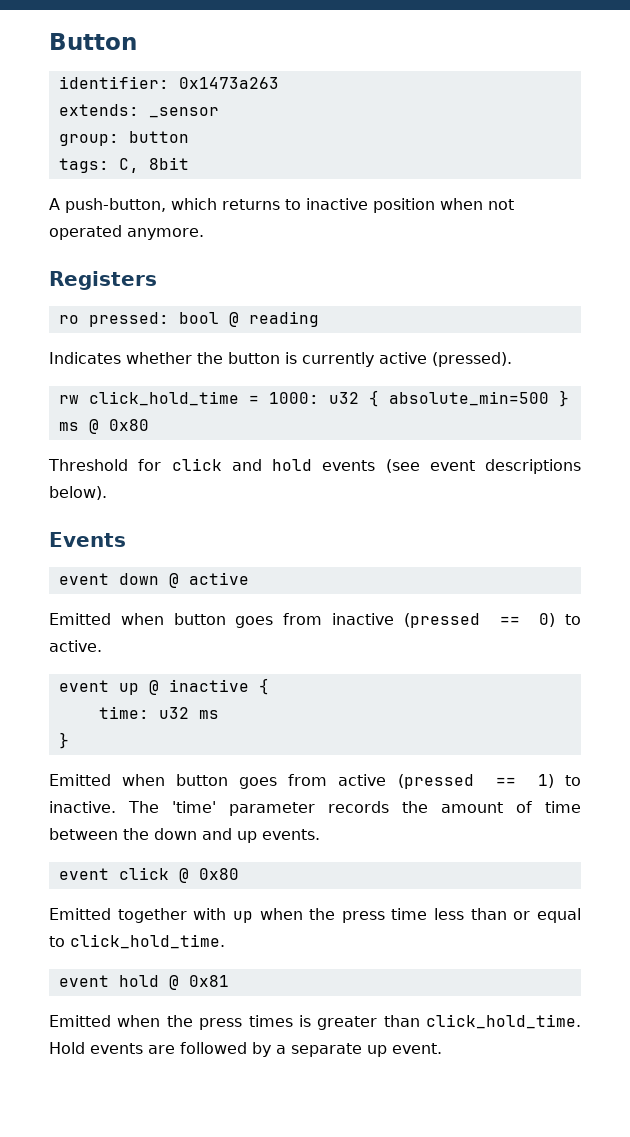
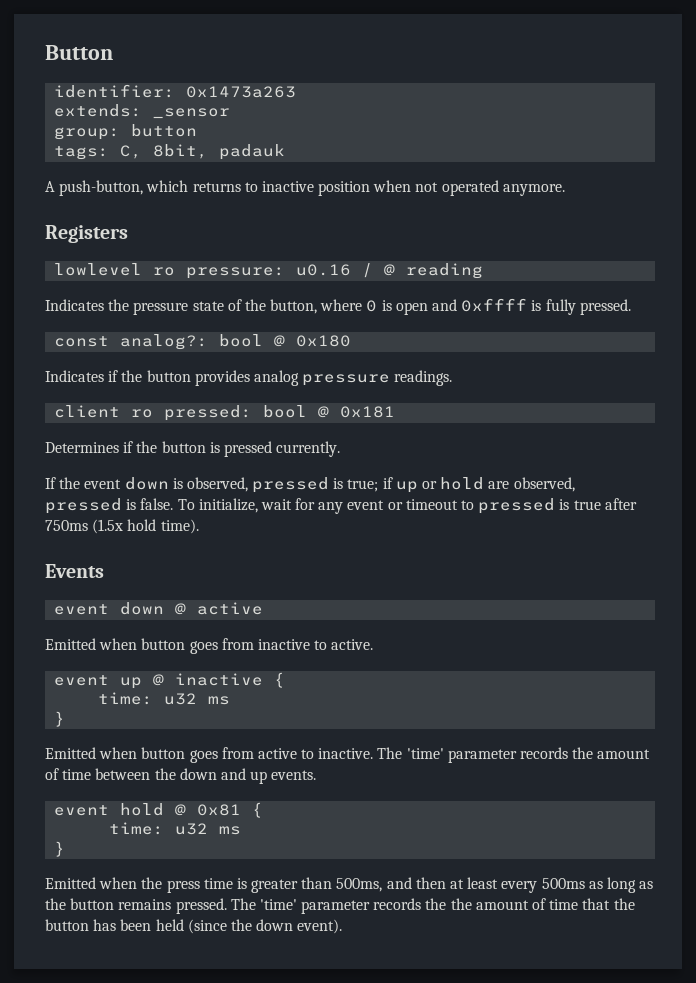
[148,157,189,170] 8bit -> [153,144,286,160] 8bit, padauk
[58,311,319,327] [49,352,512,367] [58,390,569,407] [58,419,149,434] [48,458,581,474] [49,486,107,500] ro pressed: bool @ reading // Indicates whether the button is currently active (pressed). // rw click_hold_time = 1000: u32 { absolute_min=500 } ms @ 0x80 // Threshold for click and hold events (see event descriptions below). -> [54,263,484,279] [45,298,631,315] [54,334,352,350] [45,370,453,386] [54,405,396,421] [45,441,341,457] [45,477,575,493] [45,498,637,514] [45,519,199,534] lowlevel ro pressure: u0.16 / @ reading // Indicates the pressure state of the button, where 0 is open and 0xffff is fully pressed. // const analog?: bool @ 0x180 // Indicates if the button provides analog pressure readings. // client ro pressed: bool @ 0x181 // Determines if the button is pressed currently. // If the event down is observed, pressed is true; if up or hold are observed, pressed is false. To initialize, wait for any event or timeout to pressed is true after 750ms (1.5x hold time).
[403,613,556,628] (pressed == 0) -> (310, 644) none
[397,774,554,789] (pressed == 1) -> (297, 753) none
[58,867,239,883] [49,908,581,923] [49,934,225,949] // event click @ 0x80 // Emitted together with up when the press time less than or equal to click_hold_time. -> (317, 775) none
(229, 981) none -> [252,802,264,818] [109,822,242,835] [54,841,66,857] { // time: u32 ms // }
[248,1015,293,1027] times -> [203,878,233,889] time
[426,1014,581,1029] [49,1042,442,1057] click_hold_time. Hold events are followed by a separate up event. -> [336,877,654,893] [45,898,635,914] [45,919,343,934] 500ms, and then at least every 500ms as long as the button remains pressed. The 'time' parameter records the the amount of time that the button has been held (since the down event).

